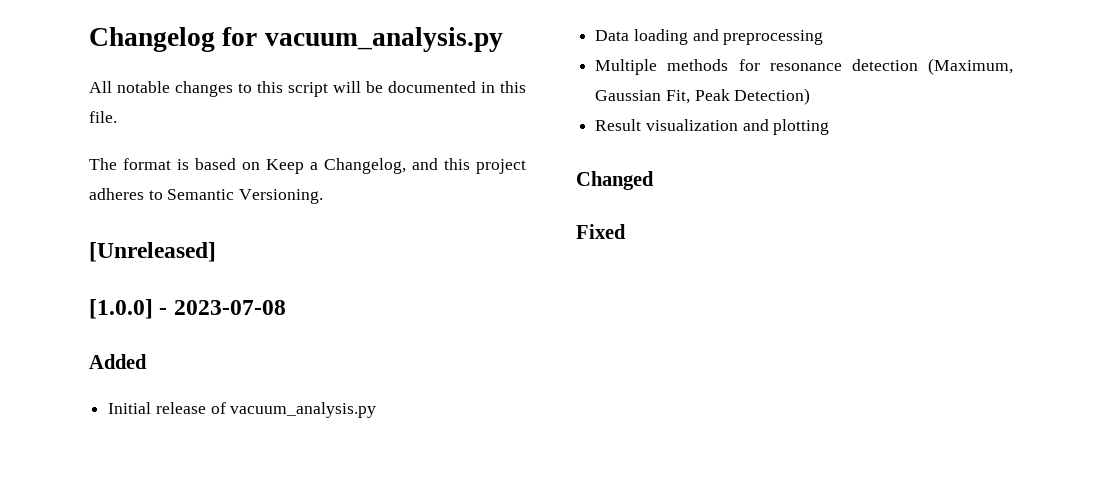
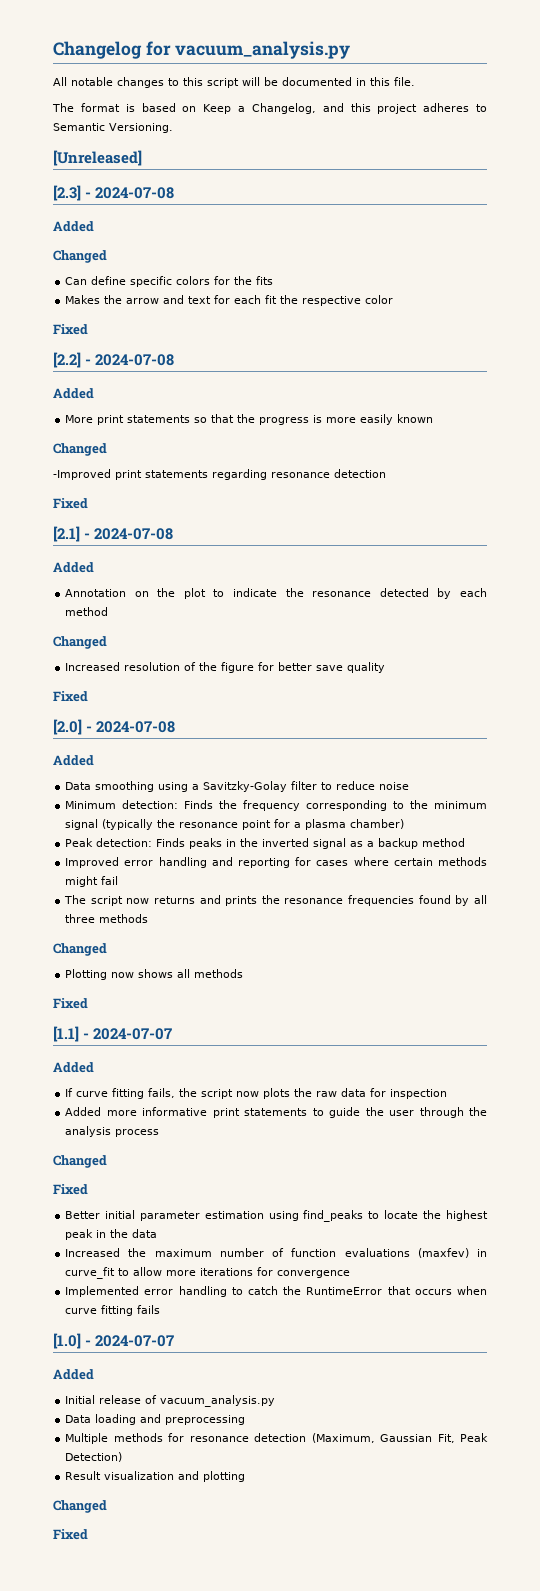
[89,299,286,319] [1.0.0] - 2023-07-08 -> [53,185,175,201] [53,221,94,232] [53,250,107,263] [65,276,274,287] [65,295,394,306] [53,324,88,335] [53,352,175,368] [53,388,94,399] [65,414,434,425] [53,443,107,456] [53,469,386,480] [53,498,88,509] [53,526,174,542] [53,562,94,573] [65,588,487,599] [65,607,109,616] [53,636,107,649] [65,662,386,673] [53,691,88,702] [53,719,176,735] [53,755,94,766] [65,781,410,792] [65,800,488,811] [65,819,405,830] [65,838,466,849] [65,857,487,868] [65,876,119,887] [64,895,487,906] [65,914,149,923] [53,943,107,956] [65,969,244,980] [53,998,88,1009] [53,1026,173,1042] [53,1062,94,1073] [65,1088,448,1099] [65,1107,488,1118] [65,1126,160,1137] [53,1155,107,1168] [53,1184,88,1195] [65,1210,488,1222] [65,1229,158,1240] [65,1248,488,1258] [65,1267,351,1279] [65,1286,487,1297] [65,1305,161,1316] [53,1333,175,1349] [2.3] - 2024-07-08 // Added // Changed // Can define specific colors for the fits // Makes the arrow and text for each fit the respective color // Fixed // [2.2] - 2024-07-08 // Added // More print statements so that the progress is more easily known // Changed // -Improved print statements regarding resonance detection // Fixed // [2.1] - 2024-07-08 // Added // Annotation on the plot to indicate the resonance detected by each method // Changed // Increased resolution of the figure for better save quality // Fixed // [2.0] - 2024-07-08 // Added // Data smoothing using a Savitzky-Golay filter to reduce noise // Minimum detection: Finds the frequency corresponding to the minimum signal (typically the resonance point for a plasma chamber) // Peak detection: Finds peaks in the inverted signal as a backup method // Improved error handling and reporting for cases where certain methods might fail // The script now returns and prints the resonance frequencies found by all three methods // Changed // Plotting now shows all methods // Fixed // [1.1] - 2024-07-07 // Added // If curve fitting fails, the script now plots the raw data for inspection // Added more informative print statements to guide the user through the analysis process // Changed // Fixed // Better initial parameter estimation using find_peaks to locate the highest peak in the data // Increased the maximum number of function evaluations (maxfev) in curve_fit to allow more iterations for convergence // Implemented error handling to catch the RuntimeError that occurs when curve fitting fails // [1.0] - 2024-07-07

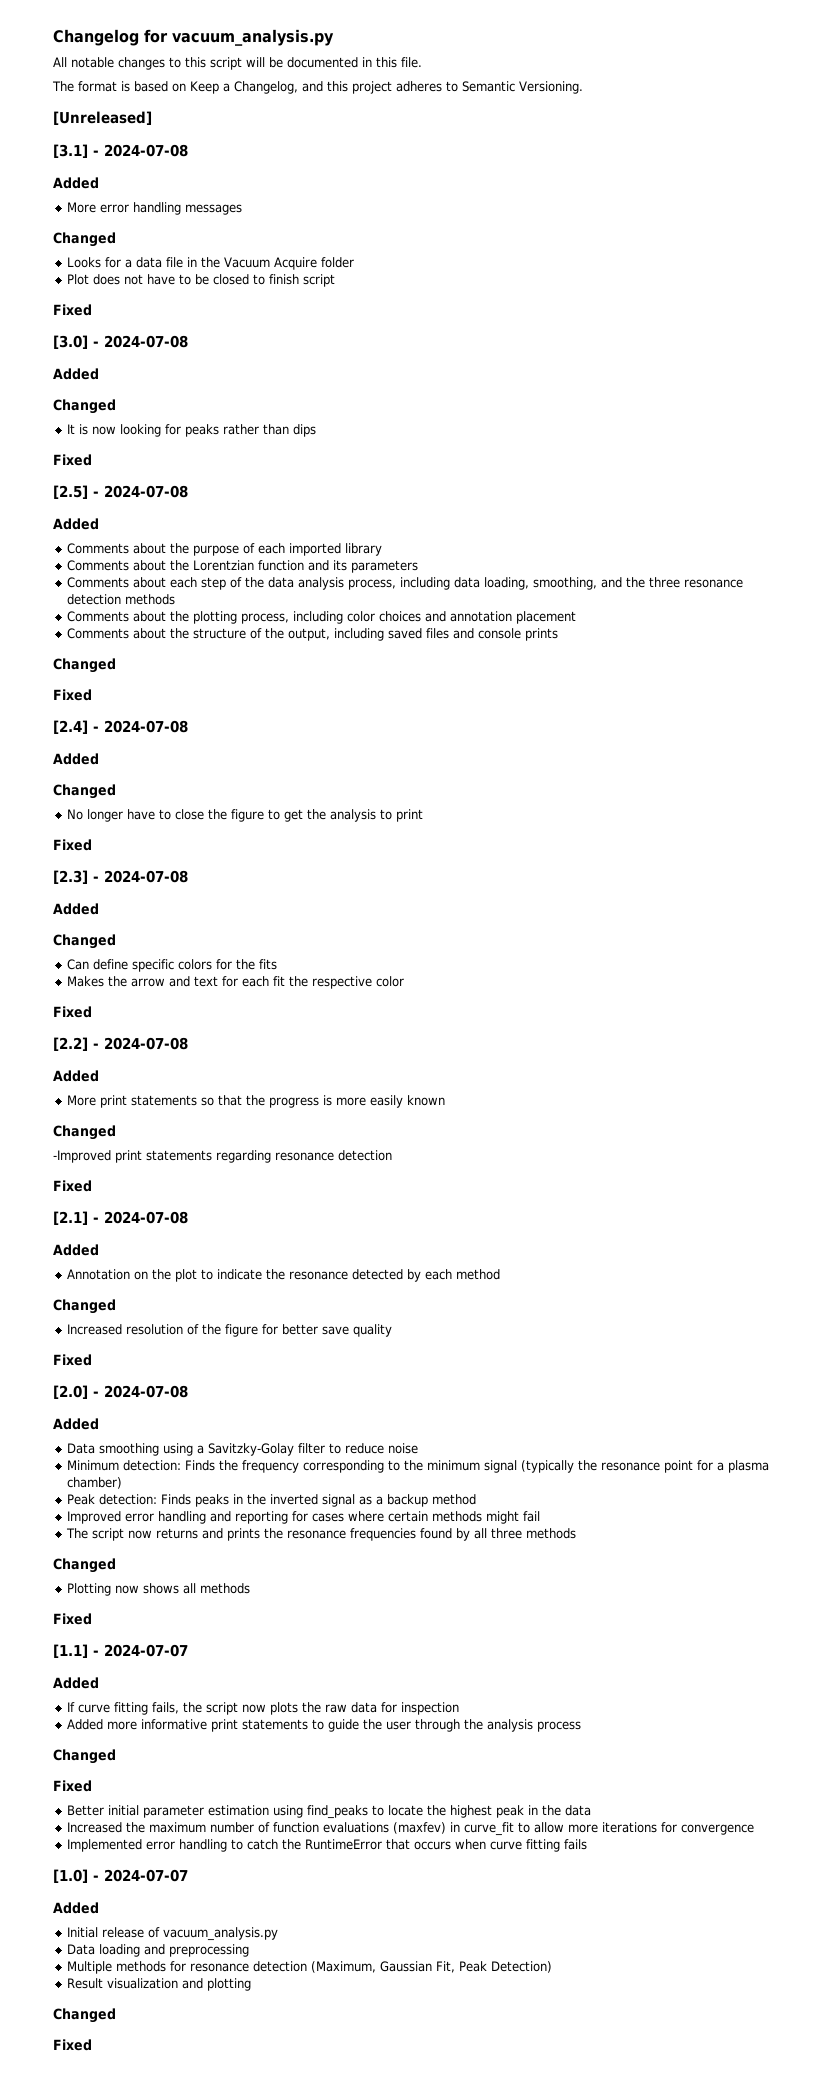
(142, 158) none -> [53,144,188,158] [53,177,99,189] [66,202,242,215] [53,232,116,247] [66,257,354,270] [66,274,335,287] [53,304,92,316] [53,335,188,349] [53,368,99,380] [53,399,116,414] [66,424,316,437] [53,454,92,466] [53,485,188,499] [53,518,99,530] [66,543,382,556] [66,560,418,573] [66,577,743,590] [66,594,175,605] [66,611,576,624] [66,628,558,641] [53,658,116,673] [53,689,92,701] [53,720,188,734] [53,753,99,765] [53,784,116,799] [66,809,423,822] [53,839,92,851] // [3.1] - 2024-07-08 // Added // More error handling messages // Changed // Looks for a data file in the Vacuum Acquire folder // Plot does not have to be closed to finish script // Fixed // [3.0] - 2024-07-08 // Added // Changed // It is now looking for peaks rather than dips // Fixed // [2.5] - 2024-07-08 // Added // Comments about the purpose of each imported library // Comments about the Lorentzian function and its parameters // Comments about each step of the data analysis process, including data loading, smoothing, and the three resonance detection methods // Comments about the plotting process, including color choices and annotation placement // Comments about the structure of the output, including saved files and console prints // Changed // Fixed // [2.4] - 2024-07-08 // Added // Changed // No longer have to close the figure to get the analysis to print // Fixed

